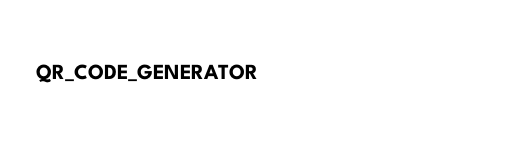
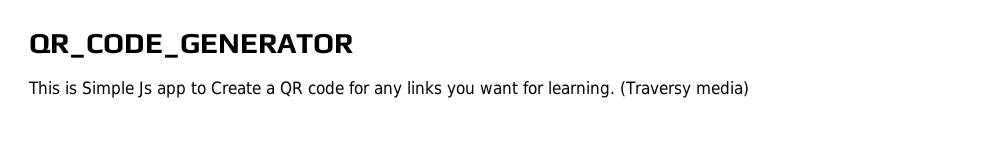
(258, 73) none -> [28,81,749,98] // This is Simple Js app to Create a QR code for any links you want for learning. (Traversy media)

